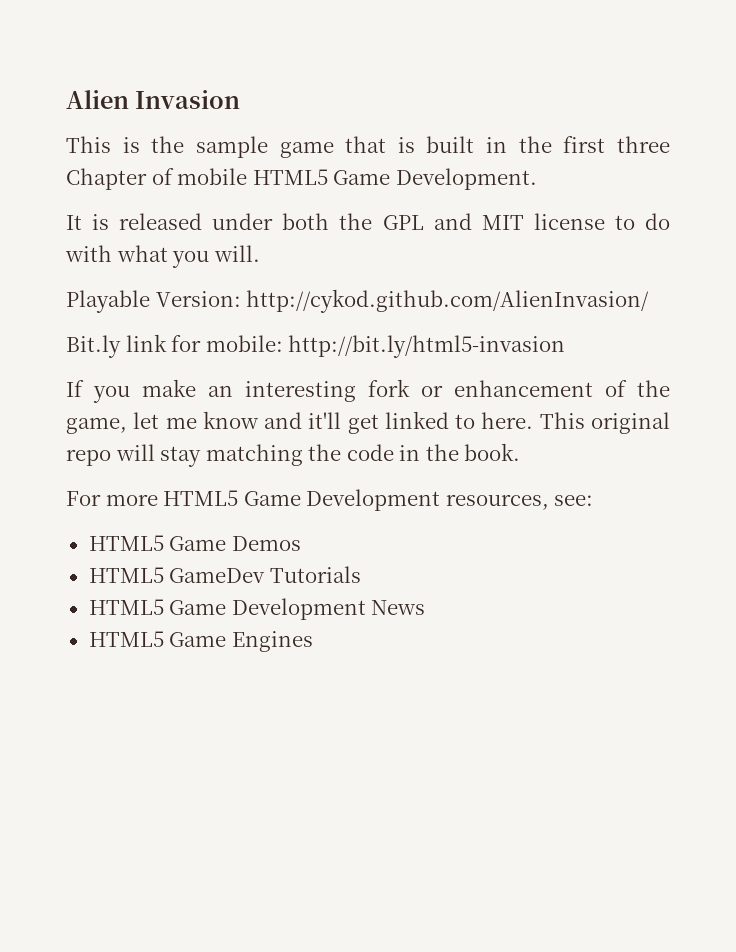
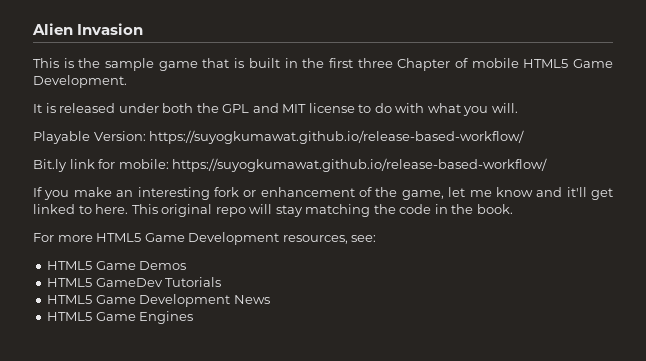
[246,289,650,313] http://cykod.github.com/AlienInvasion/ -> [149,130,525,144] https://suyogkumawat.github.io/release-based-workflow/
[288,335,566,358] http://bit.ly/html5-invasion -> [172,158,548,172] https://suyogkumawat.github.io/release-based-workflow/

